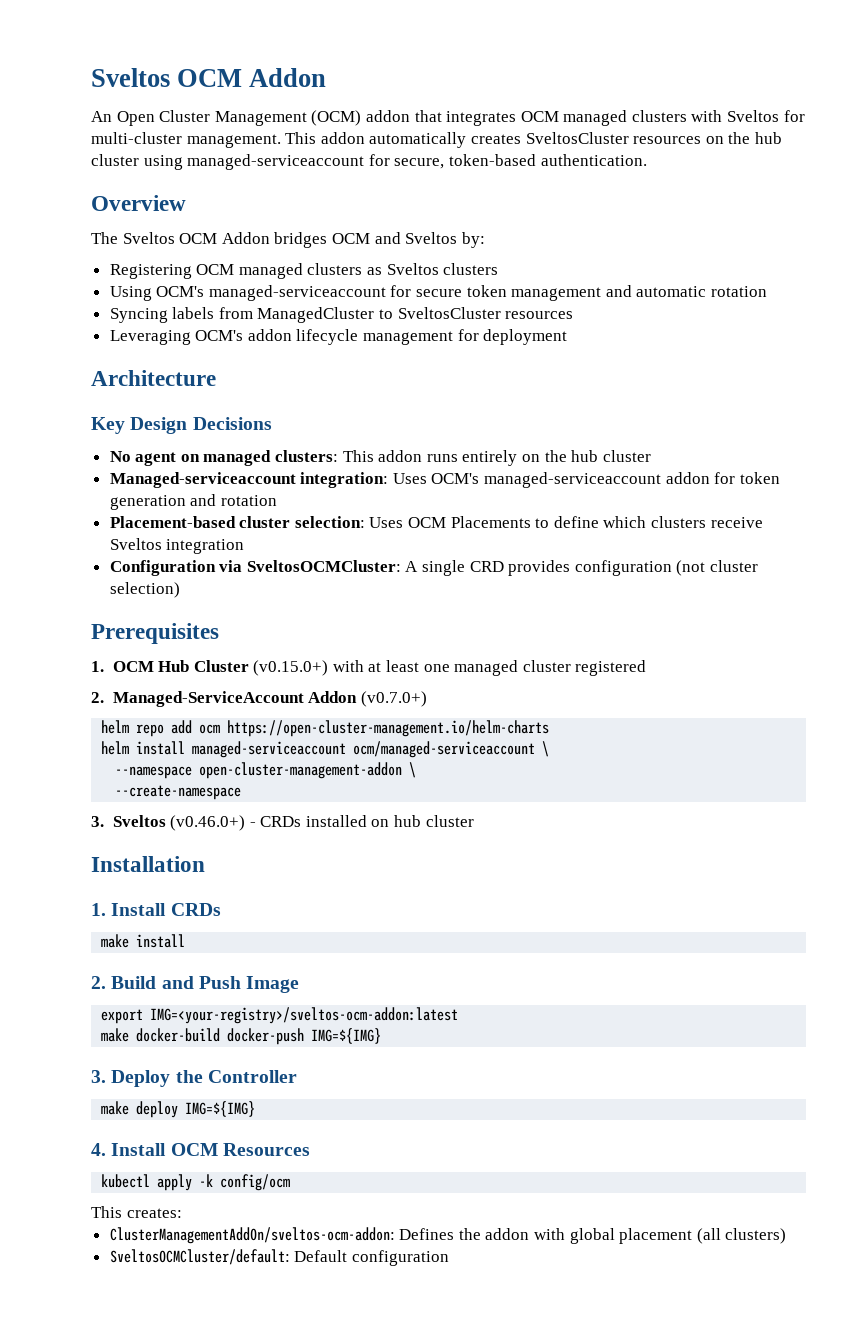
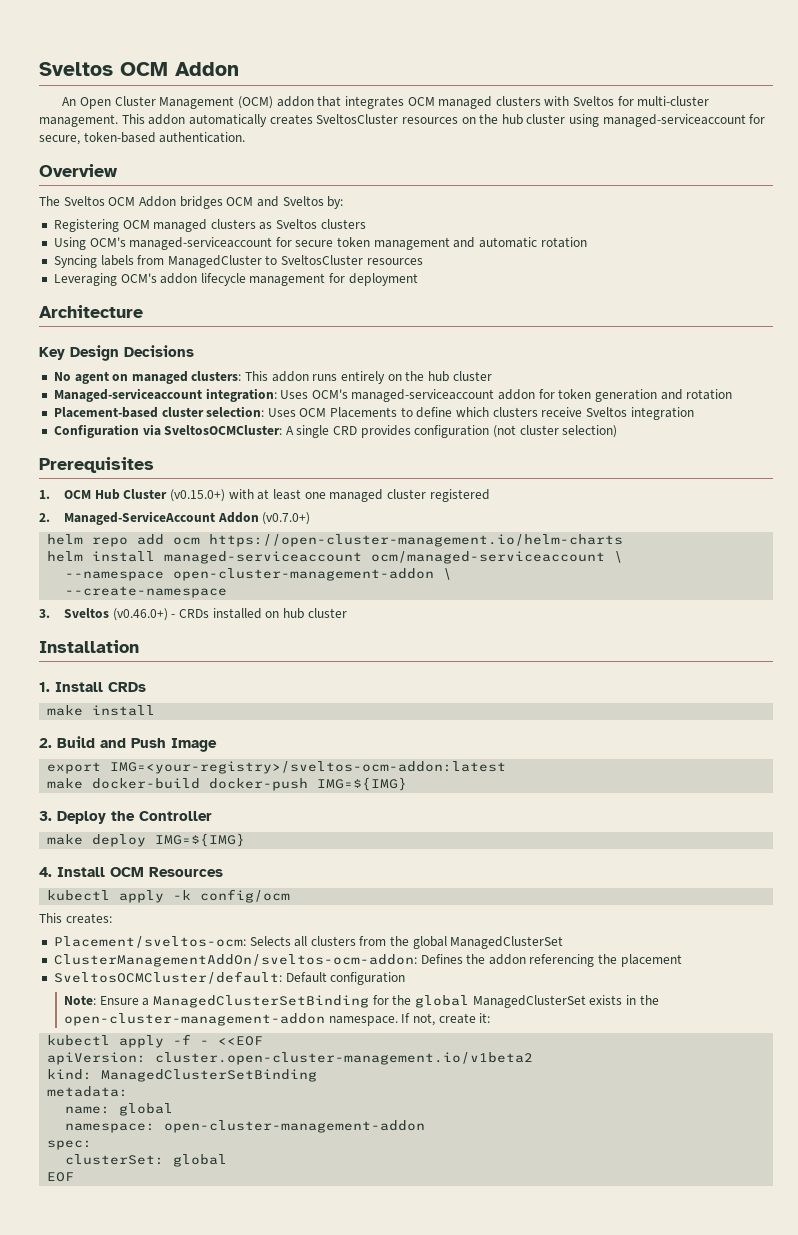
(182, 1213) none -> [53,936,564,949] // Placement/sveltos-ocm: Selects all clusters from the global ManagedClusterSet
[534,1228,615,1244] with global -> [529,954,618,967] referencing the
[696,1228,787,1244] (all clusters) -> (682, 960) none
(449, 1258) none -> [64,995,659,1008] [64,1013,491,1026] [47,1034,264,1048] [47,1052,534,1065] [47,1069,318,1082] [47,1086,129,1097] [65,1103,174,1116] [65,1120,426,1133] [47,1140,93,1150] [65,1154,228,1167] [47,1172,75,1182] // Note: Ensure a ManagedClusterSetBinding for the global ManagedClusterSet exists in the open-cluster-management-addon namespace. If not, create it: // kubectl apply -f - <<EOF // apiVersion: cluster.open-cluster-management.io/v1beta2 // kind: ManagedClusterSetBinding // metadata: // name: global // namespace: open-cluster-management-addon // spec: // clusterSet: global // EOF

